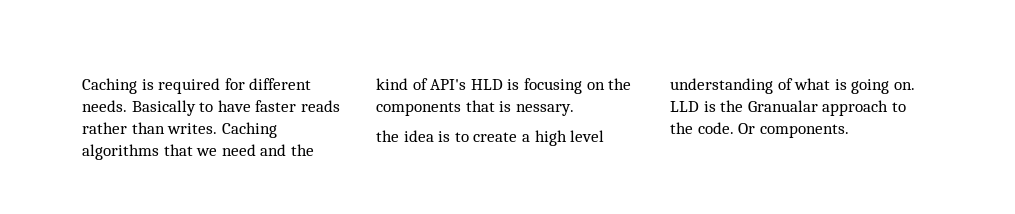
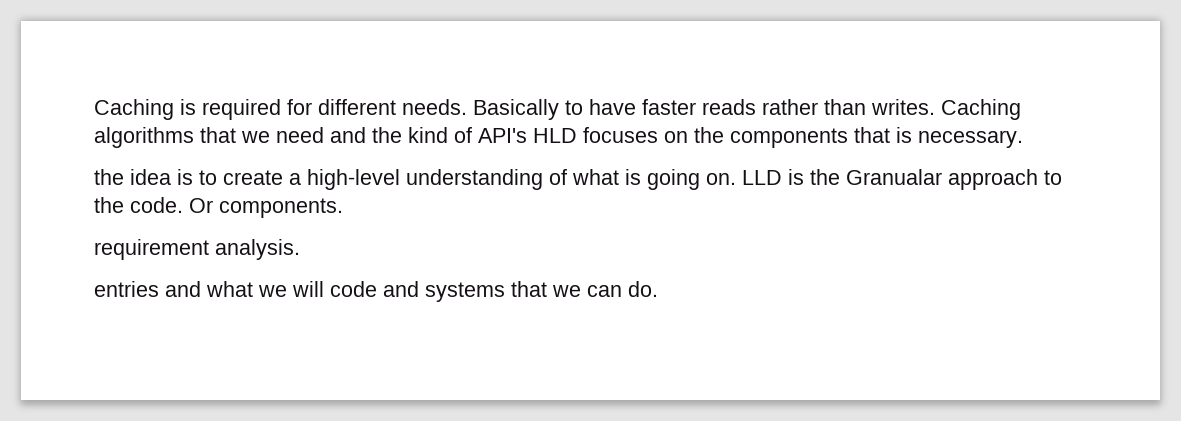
[507,78,582,94] is focusing -> [583,127,658,143] focuses
[515,104,574,116] nessary. -> [918,130,1023,148] necessary.
[534,130,605,146] high level -> [307,169,400,190] high-level
(849, 131) none -> [94,239,300,260] [94,281,658,302] // requirement analysis. // entries and what we will code and systems that we can do.

